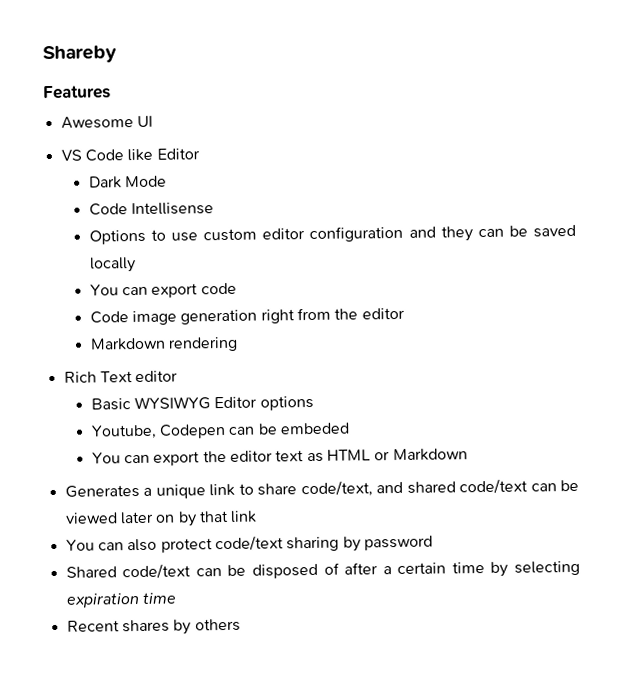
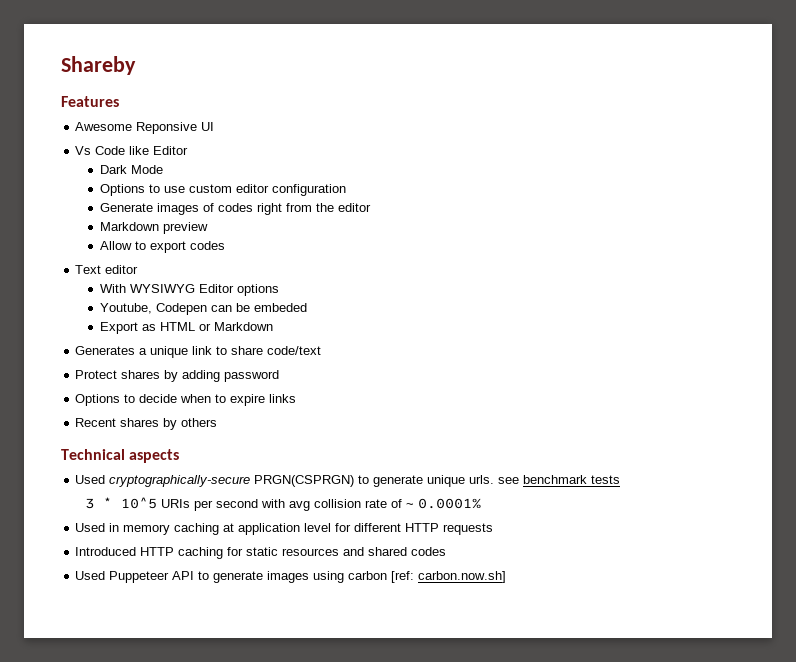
(134, 122) none -> [136,122,198,134] Reponsive
[60,149,82,161] VS -> [75,146,92,155] Vs
[88,202,215,216] // Code Intellisense -> (163, 169) none
[408,224,576,242] [89,257,136,273] [89,282,237,298] [89,309,258,326] and they can be saved locally // You can export code // Code image generation -> [99,203,253,215] // Generate images of codes
[168,336,239,352] [63,371,97,383] rendering // Rich -> [162,222,208,234] [99,241,225,253] preview // Allow to export codes //
[90,398,131,411] Basic -> [99,284,126,293] With
[91,450,305,466] You can export the editor text -> [99,322,138,334] Export
[300,478,579,498] [64,510,258,527] [65,535,433,553] [65,560,580,580] [65,592,177,608] [66,618,241,635] code/text, and shared code/text can be viewed later on by that link // You can also protect code/text sharing by password // Shared code/text can be disposed of after a certain time by selecting expiration time // Recent shares by others -> [267,346,322,355] [75,370,280,382] [75,394,297,406] [75,418,218,430] [61,449,180,463] [75,475,621,487] [85,497,482,511] [75,523,494,535] [75,547,447,559] [75,571,507,583] code/text // Protect shares by adding password // Options to decide when to expire links // Recent shares by others // Technical aspects // Used cryptographically-secure PRGN(CSPRGN) to generate unique urls. see benchmark tests // 3 * 10^5 URIs per second with avg collision rate of ~ 0.0001% // Used in memory caching at application level for different HTTP requests // Introduced HTTP caching for static resources and shared codes // Used Puppeteer API to generate images using carbon [ref: carbon.now.sh]

